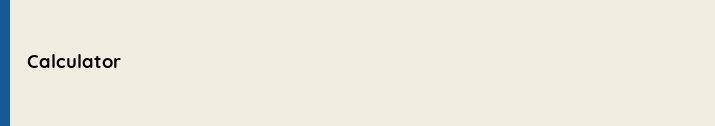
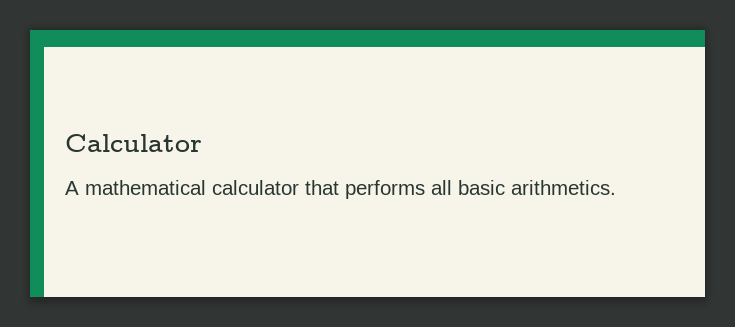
(121, 61) none -> [65,180,616,199] // A mathematical calculator that performs all basic arithmetics.

